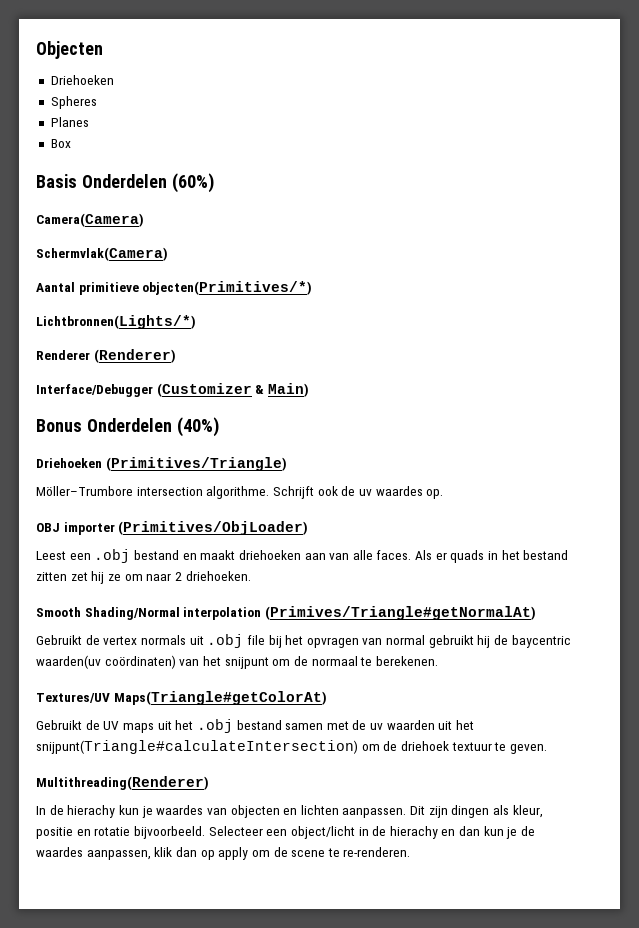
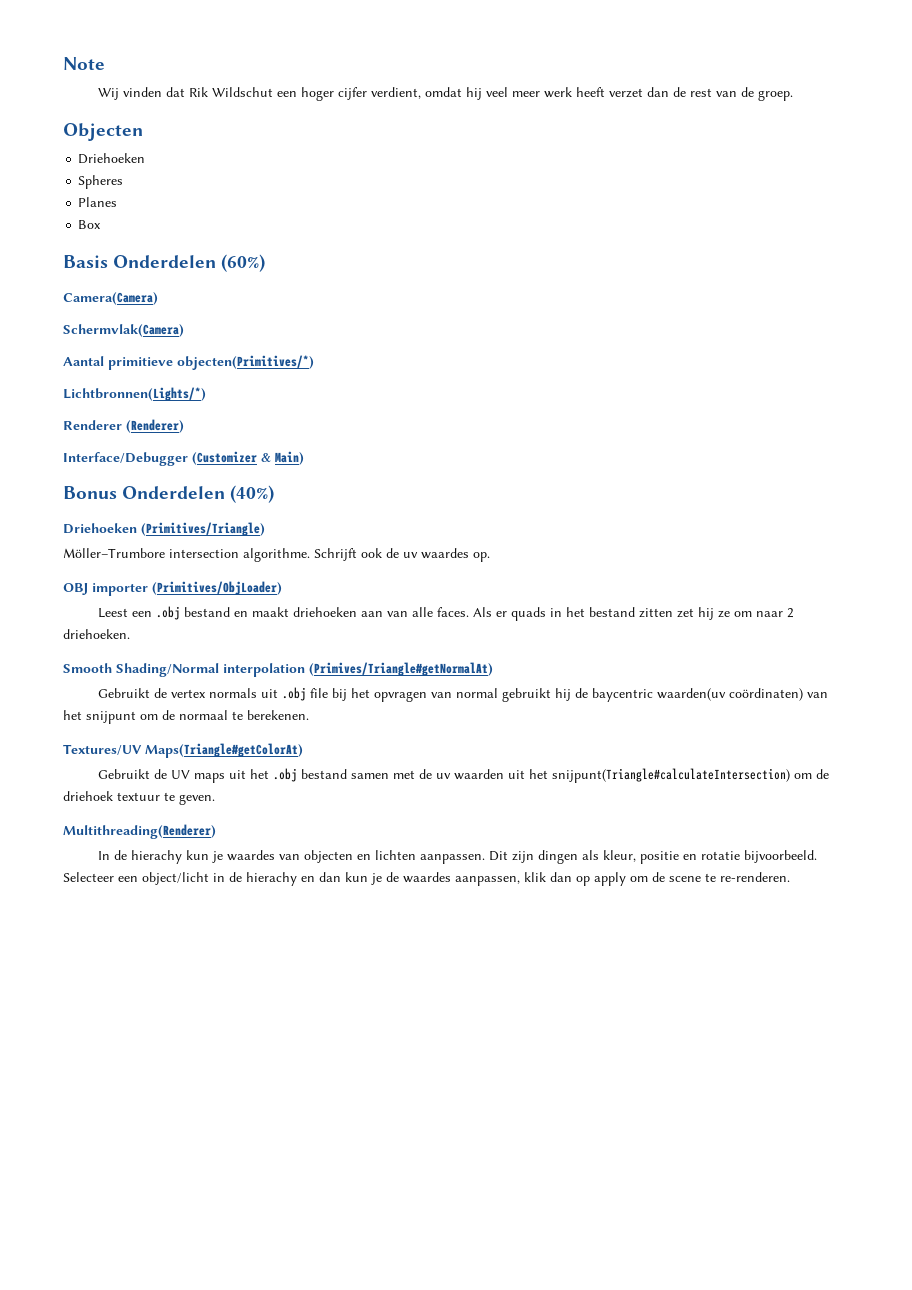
(36, 50) none -> [63,57,105,70] [97,87,793,101] Note // Wij vinden dat Rik Wildschut een hoger cijfer verdient, omdat hij veel meer werk heeft verzet dan de rest van de groep. //

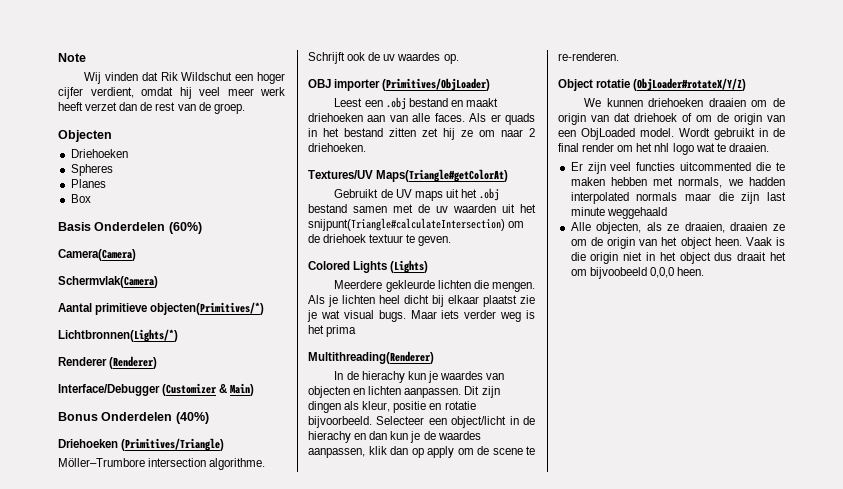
[63,662,493,677] [97,687,828,702] [63,710,309,724] // Smooth Shading/Normal interpolation (Primives/Triangle#getNormalAt) // Gebruikt de vertex normals uit .obj file bij het opvragen van normal gebruikt hij de baycentric waarden(uv coördinaten) van het snijpunt om de normaal te berekenen. -> (366, 147) none
(215, 799) none -> [308,260,429,273] [334,280,535,292] [308,295,535,307] [307,310,535,322] [308,325,357,337] // Colored Lights (Lights) // Meerdere gekleurde lichten die mengen. Als je lichten heel dicht bij elkaar plaatst zie je wat visual bugs. Maar iets verder weg is het prima
(790, 877) none -> [558,78,747,91] [584,98,785,107] [558,113,785,125] [558,128,785,140] [558,143,769,155] [570,162,785,174] [570,177,785,188] [570,192,786,204] [570,207,667,219] [570,222,785,234] [570,237,785,249] [570,252,786,264] [570,267,704,279] // Object rotatie (ObjLoader#rotateX/Y/Z) // We kunnen driehoeken draaien om de origin van dat driehoek of om de origin van een ObjLoaded model. Wordt gebruikt in de final render om het nhl logo wat te draaien. // Er zijn veel functies uitcommented die te maken hebben met normals, we hadden interpolated normals maar die zijn last minute weggehaald // Alle objecten, als ze draaien, draaien ze om de origin van het object heen. Vaak is die origin niet in het object dus draait het om bijvoobeeld 0,0,0 heen.

